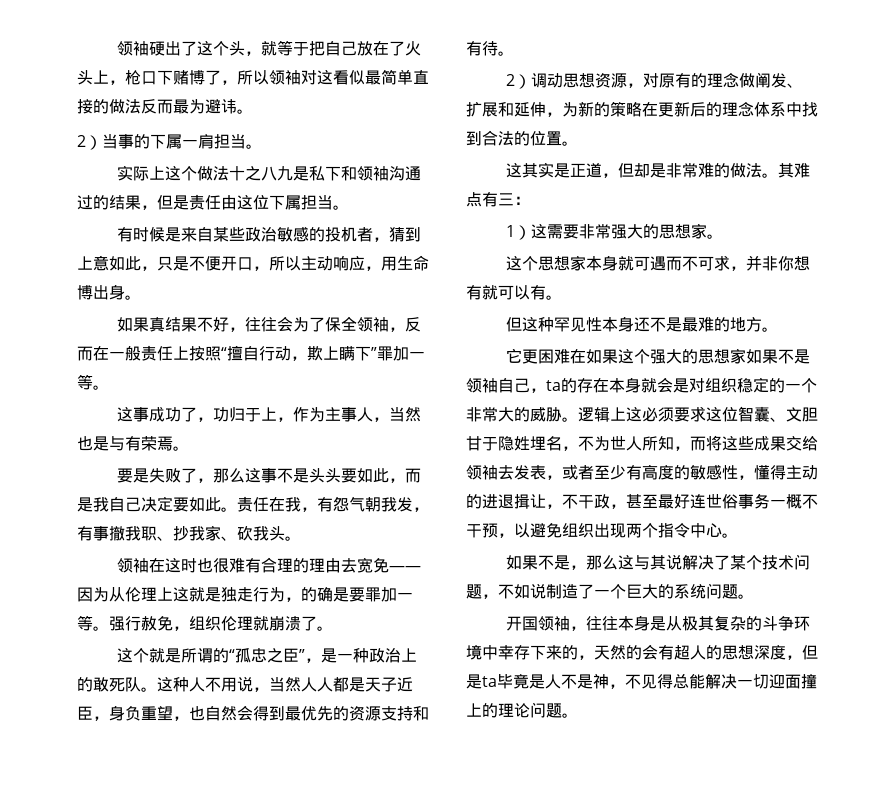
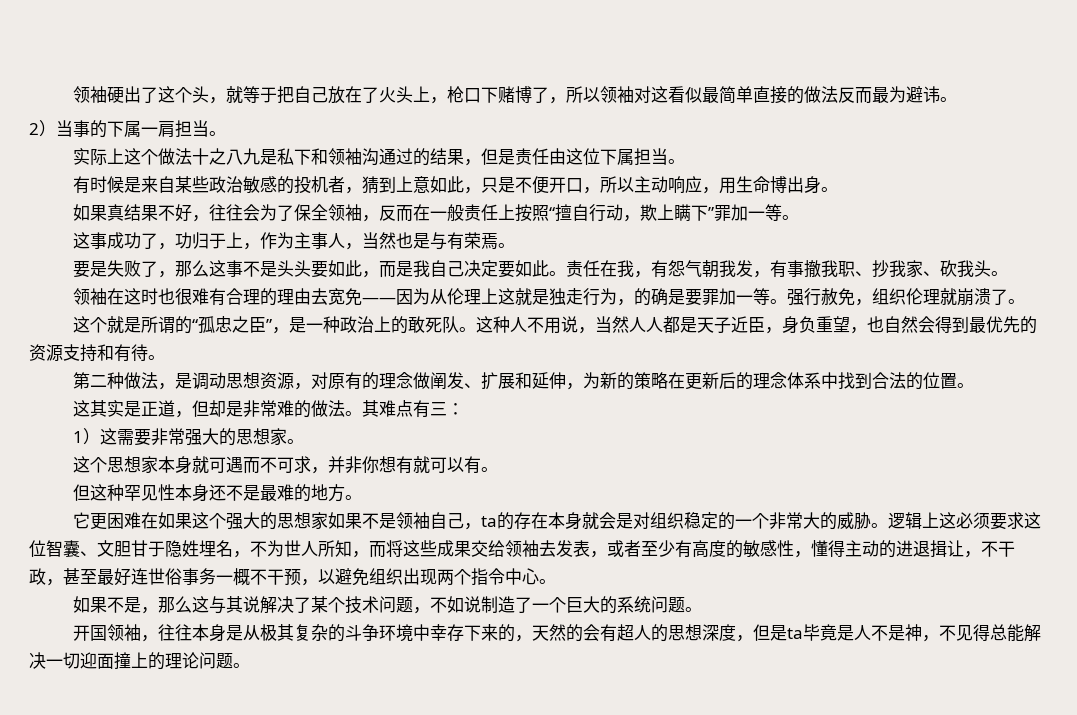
[505,74,531,89] 2） -> [73,372,193,390] 第二种做法，是

